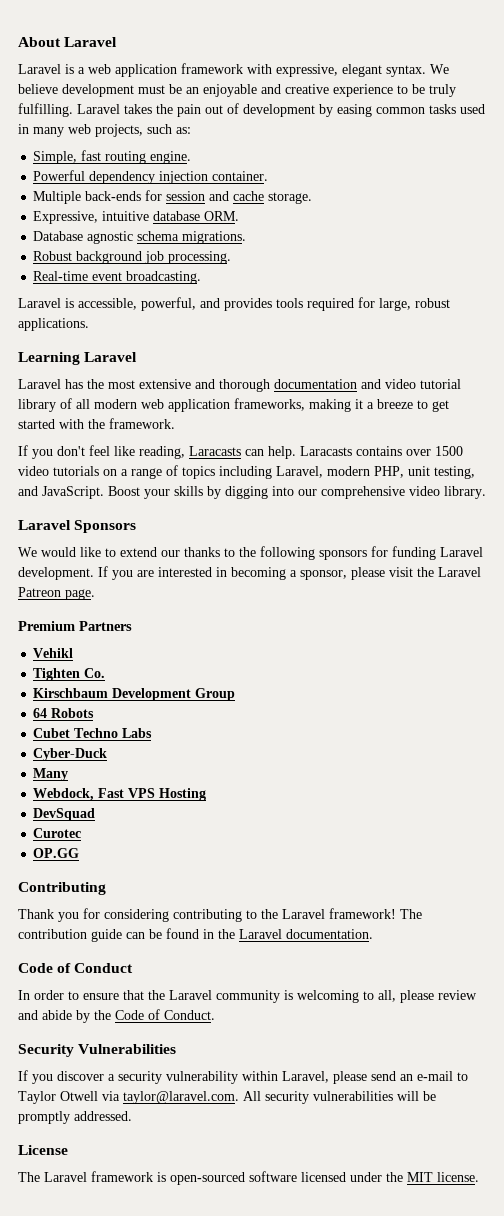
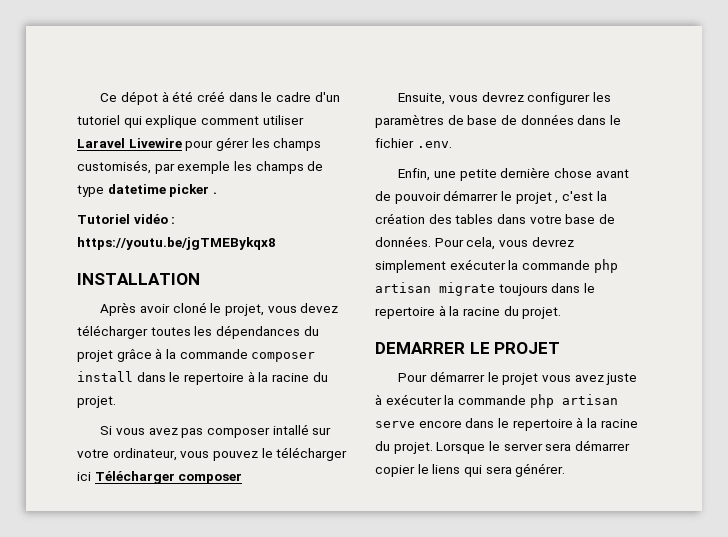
[18,37,118,47] [18,63,449,77] [18,84,456,97] [18,103,485,117] [18,124,191,137] [33,150,192,164] [33,170,269,184] [33,190,313,204] [33,211,240,224] [33,231,247,244] [33,251,232,264] [33,271,202,284] [18,297,450,311] [18,318,89,331] [18,352,138,365] [18,379,461,392] [18,398,449,412] [18,418,175,429] [18,445,463,459] [18,465,475,479] [18,486,486,499] [18,520,137,533] [18,546,483,560] [18,566,481,580] [18,587,95,600] [18,621,132,631] [33,648,74,658] [33,668,106,681] [33,688,236,701] [33,708,95,718] [33,728,153,738] [33,748,108,761] [33,768,69,781] [33,788,207,801] [33,808,96,821] [33,828,82,838] [33,848,80,858] [18,882,106,895] [18,908,422,922] [18,928,373,942] [18,963,134,973] [18,990,477,1003] [18,1009,215,1023] [18,1044,177,1057] [18,1070,468,1084] [18,1091,436,1104] [18,1111,132,1124] [18,1145,68,1155] [18,1171,479,1185] About Laravel // Laravel is a web application framework with expressive, elegant syntax. We believe development must be an enjoyable and creative experience to be truly fulfilling. Laravel takes the pain out of development by easing common tasks used in many web projects, such as: // Simple, fast routing engine. // Powerful dependency injection container. // Multiple back-ends for session and cache storage. // Expressive, intuitive database ORM. // Database agnostic schema migrations. // Robust background job processing. // Real-time event broadcasting. // Laravel is accessible, powerful, and provides tools required for large, robust applications. // Learning Laravel // Laravel has the most extensive and thorough documentation and video tutorial library of all modern web application frameworks, making it a breeze to get started with the framework. // If you don't feel like reading, Laracasts can help. Laracasts contains over 1500 video tutorials on a range of topics including Laravel, modern PHP, unit testing, and JavaScript. Boost your skills by digging into our comprehensive video library. // Laravel Sponsors // We would like to extend our thanks to the following sponsors for funding Laravel development. If you are interested in becoming a sponsor, please visit the Laravel Patreon page. // Premium Partners // Vehikl // Tighten Co. // Kirschbaum Development Group // 64 Robots // Cubet Techno Labs // Cyber-Duck // Many // Webdock, Fast VPS Hosting // DevSquad // Curotec // OP.GG // Contributing // Thank you for considering contributing to the Laravel framework! The contribution guide can be found in the Laravel documentation. // Code of Conduct // In order to ensure that the Laravel community is welcoming to all, please review and abide by the Code of Conduct. // Security Vulnerabilities // If you discover a security vulnerability within Laravel, please send an e-mail to Taylor Otwell via taylor@laravel.com. All security vulnerabilities will be promptly addressed. // License // The Laravel framework is open-sourced software licensed under the MIT license. -> [100,91,340,105] [77,115,304,128] [77,137,322,151] [77,160,324,174] [77,184,217,197] [77,214,176,224] [77,237,276,250] [77,273,200,285] [100,302,339,316] [77,325,319,339] [77,348,316,362] [77,371,328,385] [77,396,116,408] [100,424,332,438] [77,447,348,461] [77,471,243,484] [398,92,611,105] [375,114,621,128] [375,138,452,148] [398,167,629,181] [375,190,607,204] [375,213,615,224] [375,236,574,250] [375,259,618,273] [375,282,595,296] [375,305,562,319] [375,342,561,354] [398,371,638,385] [375,394,618,408] [375,417,638,431] [375,440,630,454] [375,463,566,477] Ce dépot à été créé dans le cadre d'un tutoriel qui explique comment utiliser Laravel Livewire pour gérer les champs customisés, par exemple les champs de type datetime picker . // Tutoriel vidéo : https://youtu.be/jgTMEBykqx8 // INSTALLATION // Après avoir cloné le projet, vous devez télécharger toutes les dépendances du projet grâce à la commande composer install dans le repertoire à la racine du projet. // Si vous avez pas composer intallé sur votre ordinateur, vous pouvez le télécharger ici Télécharger composer // Ensuite, vous devrez configurer les paramètres de base de données dans le fichier .env. // Enfin, une petite dernière chose avant de pouvoir démarrer le projet , c'est la création des tables dans votre base de données. Pour cela, vous devrez simplement exécuter la commande php artisan migrate toujours dans le repertoire à la racine du projet. // DEMARRER LE PROJET // Pour démarrer le projet vous avez juste à exécuter la commande php artisan serve encore dans le repertoire à la racine du projet. Lorsque le server sera démarrer copier le liens qui sera générer.

